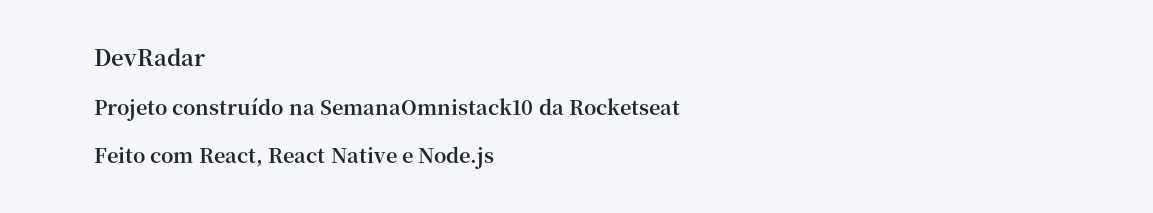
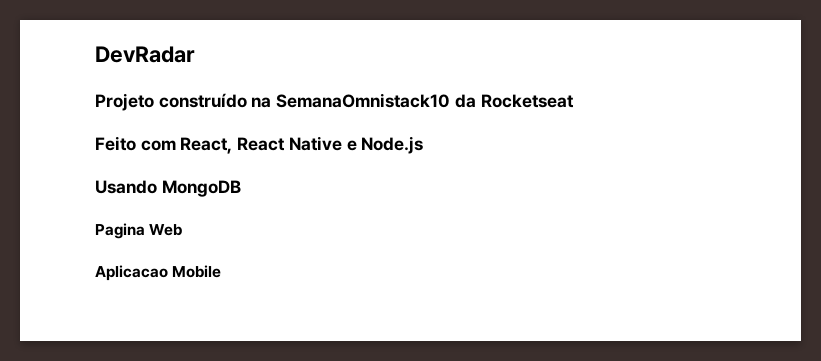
(495, 157) none -> [95,180,241,197] [95,223,183,239] [95,265,222,281] // Usando MongoDB // Pagina Web // Aplicacao Mobile

